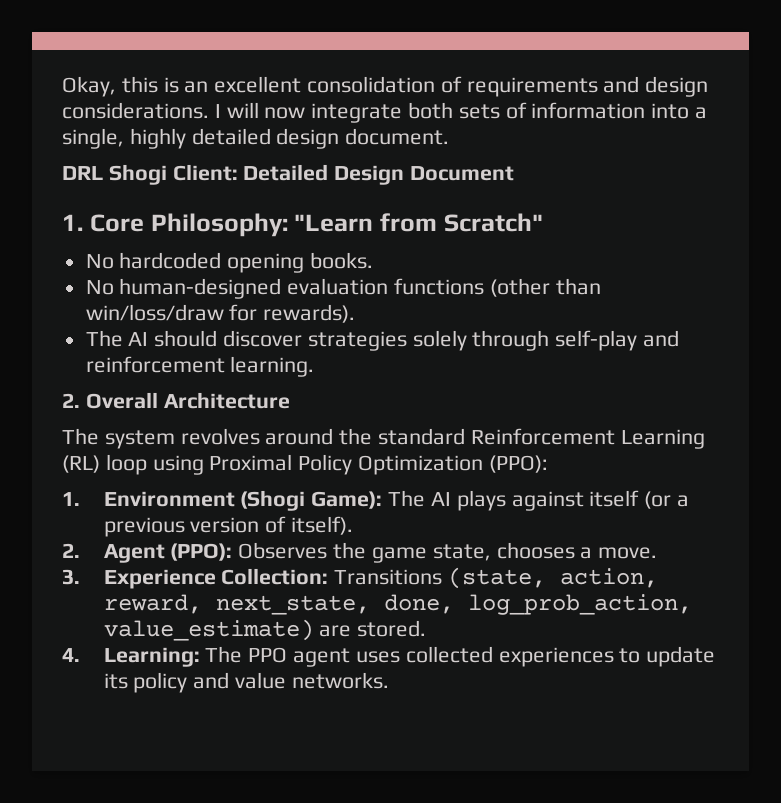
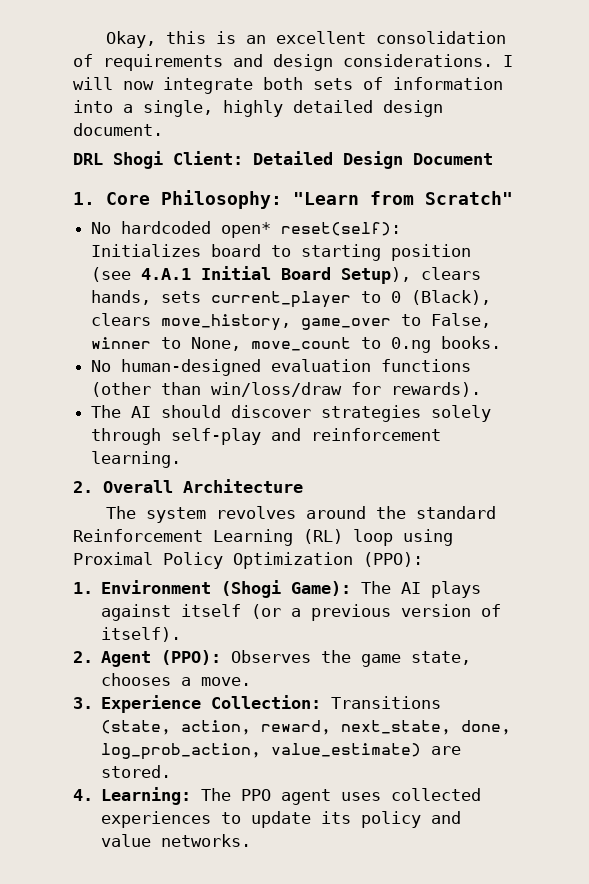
[227,253,305,273] opening -> [221,222,402,238] [91,244,472,261] [91,266,482,284] [91,290,492,308] [91,313,492,331] [91,337,432,353] open* reset(self): Initializes board to starting position (see 4.A.1 Initial Board Setup), clears hands, sets current_player to 0 (Black), clears move_history, game_over to False, winner to None, move_count to 0.ng

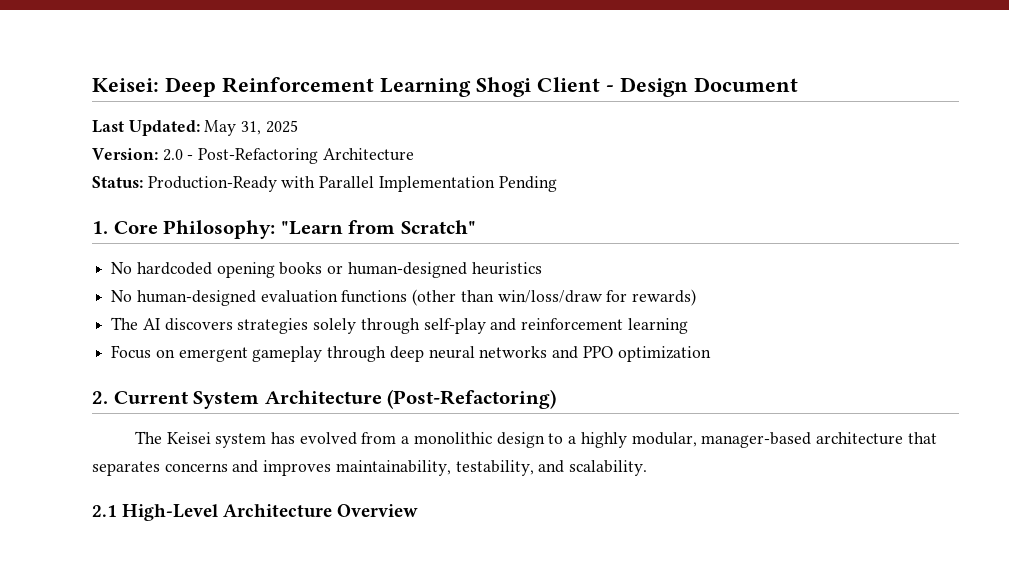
[106,31,507,48] [73,54,513,71] [73,77,503,94] [73,100,443,117] [73,123,163,136] [73,151,493,169] Okay, this is an excellent consolidation of requirements and design considerations. I will now integrate both sets of information into a single, highly detailed design document. // DRL Shogi Client: Detailed Design Document -> [92,77,798,97] [92,120,298,136] [92,148,414,164] [92,176,557,192] Keisei: Deep Reinforcement Learning Shogi Client - Design Document // Last Updated: May 31, 2025 // Version: 2.0 - Post-Refactoring Architecture // Status: Production-Ready with Parallel Implementation Pending
[221,222,402,238] [91,244,472,261] [91,266,482,284] [91,290,492,308] [91,313,492,331] [91,336,502,353] open* reset(self): Initializes board to starting position (see 4.A.1 Initial Board Setup), clears hands, sets current_player to 0 (Black), clears move_history, game_over to False, winner to None, move_count to 0.ng books. -> [216,262,542,278] opening books or human-designed heuristics
[391,382,482,397] [91,405,312,418] rewards). // The AI should discover -> [632,289,697,306] [111,317,233,331] rewards) // The AI discovers
[91,451,182,468] [73,479,303,493] [106,506,497,523] [73,529,453,546] [73,552,423,569] [73,580,482,598] [101,604,502,621] [101,627,182,642] [73,650,472,667] [101,673,252,686] [73,695,442,713] [101,720,512,735] [101,743,462,760] [101,765,172,778] [73,787,482,805] [101,811,462,828] [101,834,252,847] learning. // 2. Overall Architecture // The system revolves around the standard Reinforcement Learning (RL) loop using Proximal Policy Optimization (PPO): // 1. Environment (Shogi Game): The AI plays against itself (or a previous version of itself). // 2. Agent (PPO): Observes the game state, chooses a move. // 3. Experience Collection: Transitions (state, action, reward, next_state, done, log_prob_action, value_estimate) are stored. // 4. Learning: The PPO agent uses collected experiences to update its policy and value networks. -> [627,318,688,334] [111,345,711,362] [92,389,557,409] [134,431,937,448] [92,460,648,476] [92,504,419,521] learning // Focus on emergent gameplay through deep neural networks and PPO optimization // 2. Current System Architecture (Post-Refactoring) // The Keisei system has evolved from a monolithic design to a highly modular, manager-based architecture that separates concerns and improves maintainability, testability, and scalability. // 2.1 High-Level Architecture Overview

